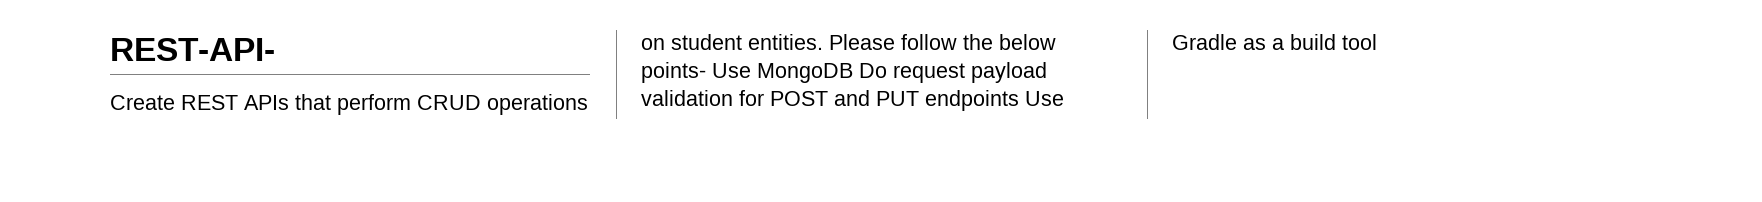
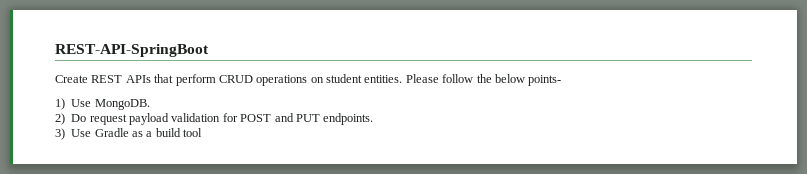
[110,38,275,61] REST-API- -> [55,44,209,57] REST-API-SpringBoot
[712,63,853,83] Use MongoDB -> [55,98,150,110] [55,113,65,125] // 1) Use MongoDB. // 2)
[925,90,1019,111] endpoints -> [323,113,374,125] [55,128,65,140] endpoints. // 3)

